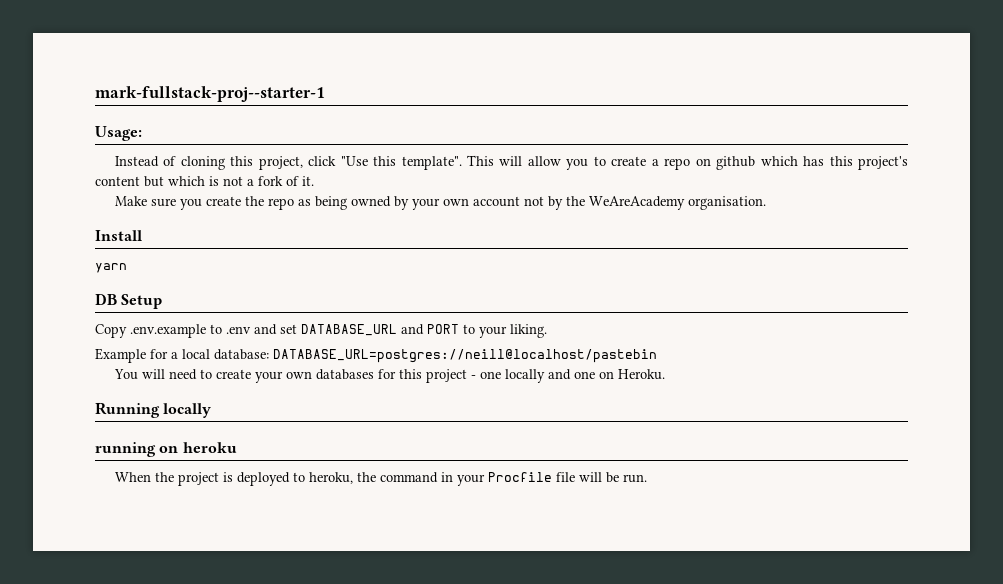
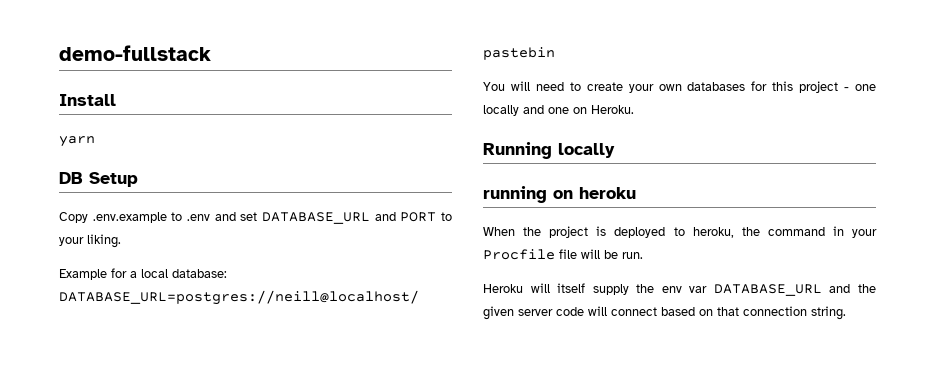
[95,86,325,102] [95,126,142,141] [114,155,909,170] [95,176,314,187] [114,196,766,210] mark-fullstack-proj--starter-1 // Usage: // Instead of cloning this project, click "Use this template". This will allow you to create a repo on github which has this project's content but which is not a fork of it. // Make sure you create the repo as being owned by your own account not by the WeAreAcademy organisation. -> [59,45,211,61] demo-fullstack
(647, 478) none -> [483,283,876,296] [483,306,846,320] // Heroku will itself supply the env var DATABASE_URL and the given server code will connect based on that connection string.

